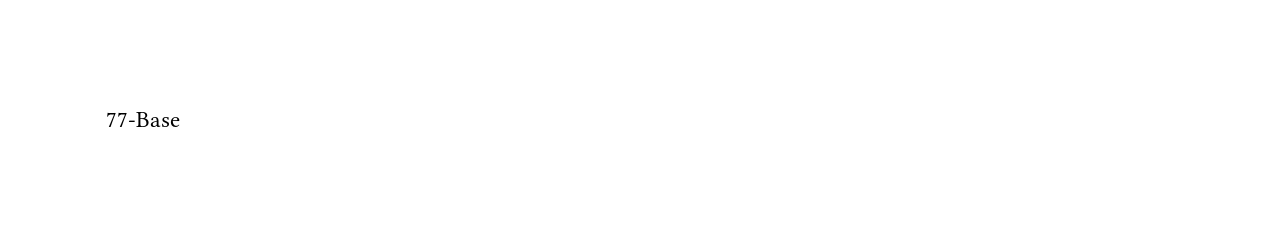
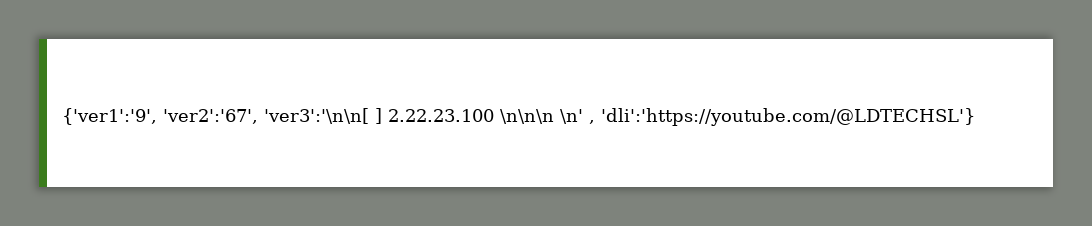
[106,112,180,127] 77-Base -> [62,108,975,126] {'ver1':'9', 'ver2':'67', 'ver3':'\n\n[ ] 2.22.23.100 \n\n\n \n' , 'dli':'https://youtube.com/@LDTECHSL'}

